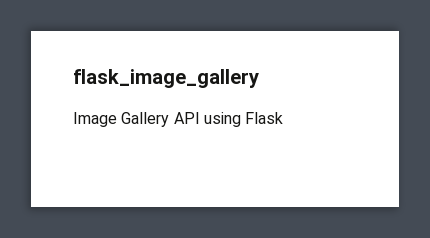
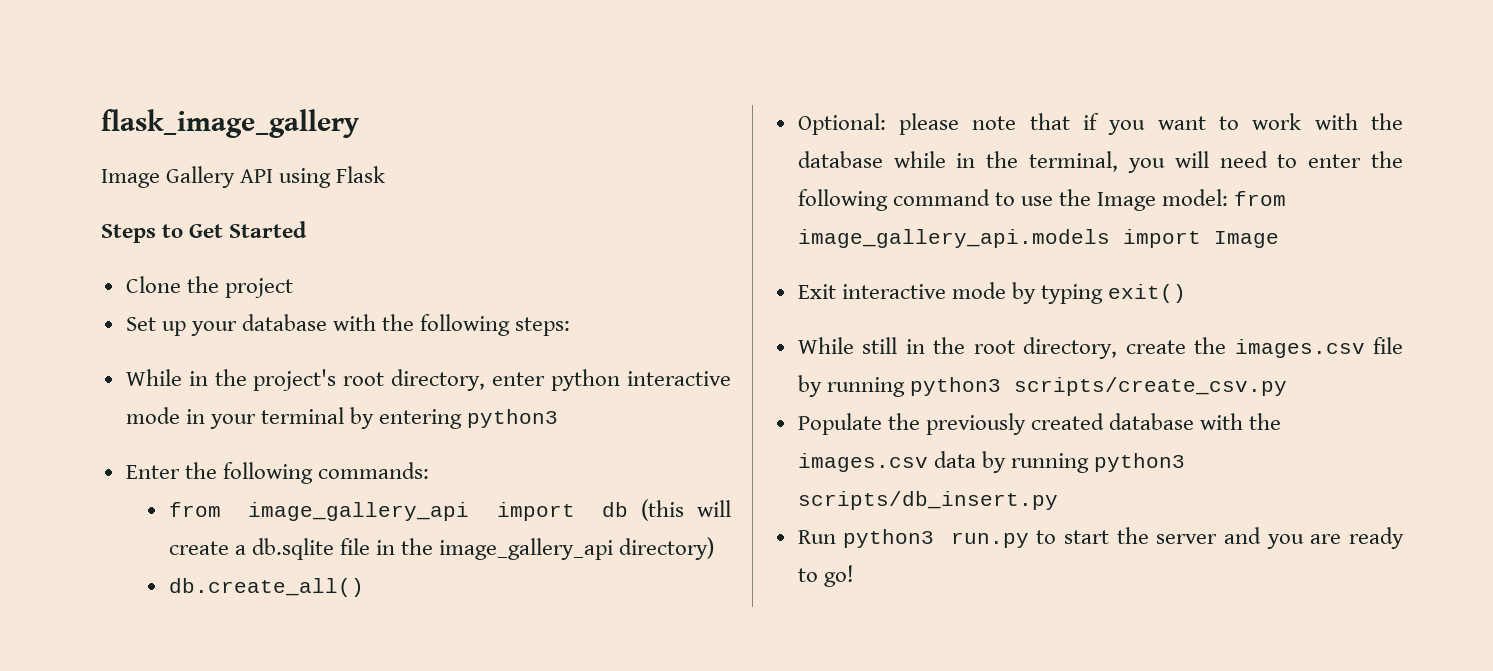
(284, 118) none -> [101,221,308,243] [125,276,293,298] [125,314,571,336] [125,369,731,391] [125,407,559,429] [125,462,429,484] [168,499,731,521] [168,537,715,560] [168,578,364,597] [797,113,1403,135] [797,151,1403,173] [797,189,1287,211] [797,229,1279,248] [797,282,1187,304] [797,337,1403,359] [797,375,1287,397] [797,413,1282,435] [797,451,1186,473] [797,491,1058,510] [797,527,1404,549] [797,565,854,587] // Steps to Get Started // Clone the project // Set up your database with the following steps: // While in the project's root directory, enter python interactive mode in your terminal by entering python3 // Enter the following commands: // from image_gallery_api import db (this will create a db.sqlite file in the image_gallery_api directory) // db.create_all() // Optional: please note that if you want to work with the database while in the terminal, you will need to enter the following command to use the Image model: from image_gallery_api.models import Image // Exit interactive mode by typing exit() // While still in the root directory, create the images.csv file by running python3 scripts/create_csv.py // Populate the previously created database with the images.csv data by running python3 scripts/db_insert.py // Run python3 run.py to start the server and you are ready to go!

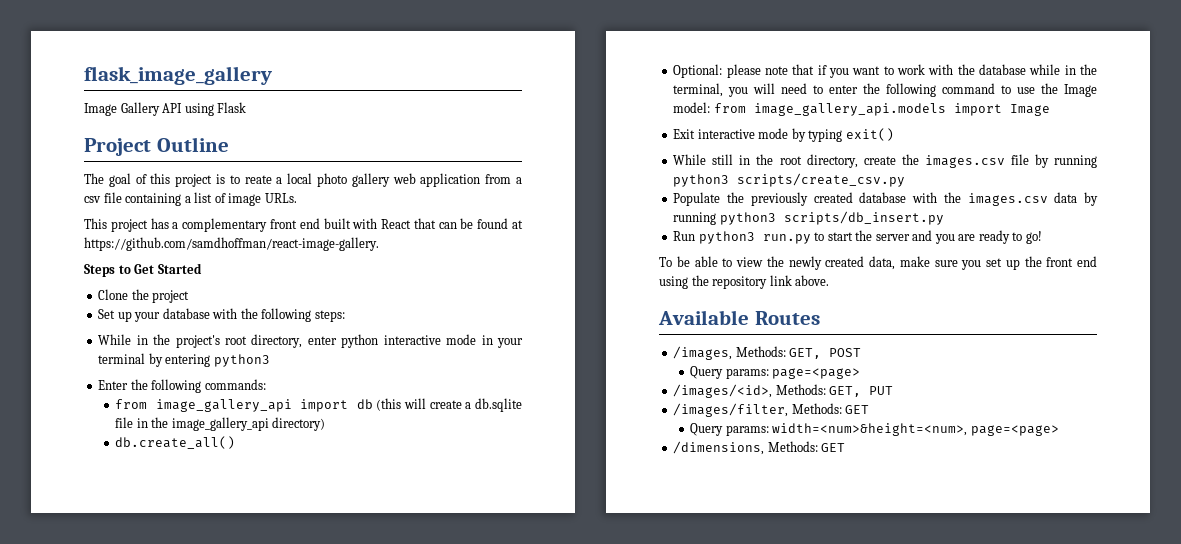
(386, 174) none -> [84,137,229,156] [84,173,523,187] [84,192,297,206] [84,218,523,232] [84,237,379,251] // Project Outline // The goal of this project is to reate a local photo gallery web application from a csv file containing a list of image URLs. // This project has a complementary front end built with React that can be found at https://github.com/samdhoffman/react-image-gallery.
(854, 576) none -> [659,256,1097,270] [659,275,830,289] [658,310,820,325] [673,346,862,360] [690,366,861,379] [673,384,894,398] [673,403,870,417] [690,423,1059,436] [673,441,846,455] // To be able to view the newly created data, make sure you set up the front end using the repository link above. // Available Routes // /images, Methods: GET, POST // Query params: page=<page> // /images/<id>, Methods: GET, PUT // /images/filter, Methods: GET // Query params: width=<num>&height=<num>, page=<page> // /dimensions, Methods: GET

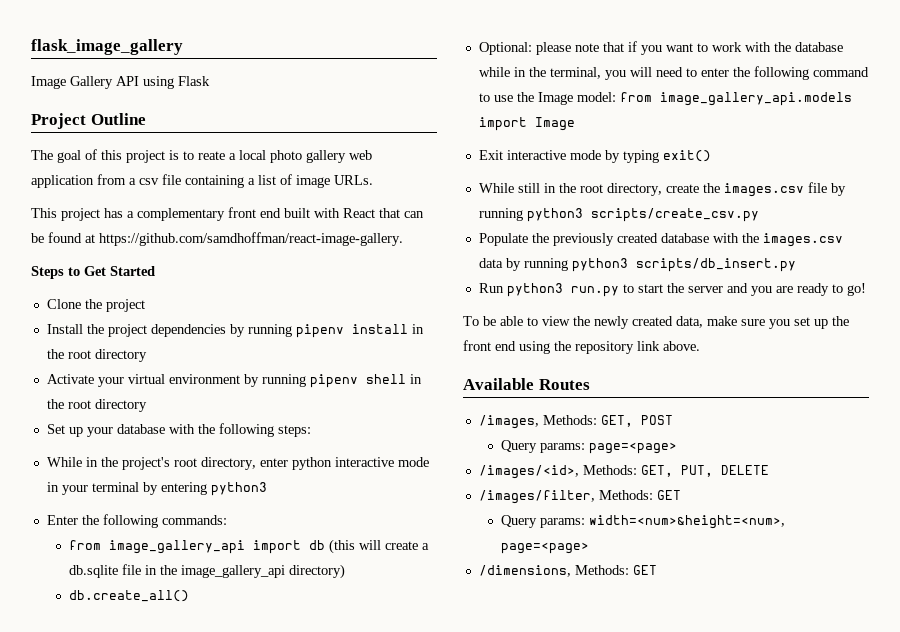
(190, 296) none -> [46,324,424,338] [46,349,147,362] [46,374,422,388] [46,399,147,412] // Install the project dependencies by running pipenv install in the root directory // Activate your virtual environment by running pipenv shell in the root directory
[869,386,894,395] PUT -> [680,465,769,477] PUT, DELETE

